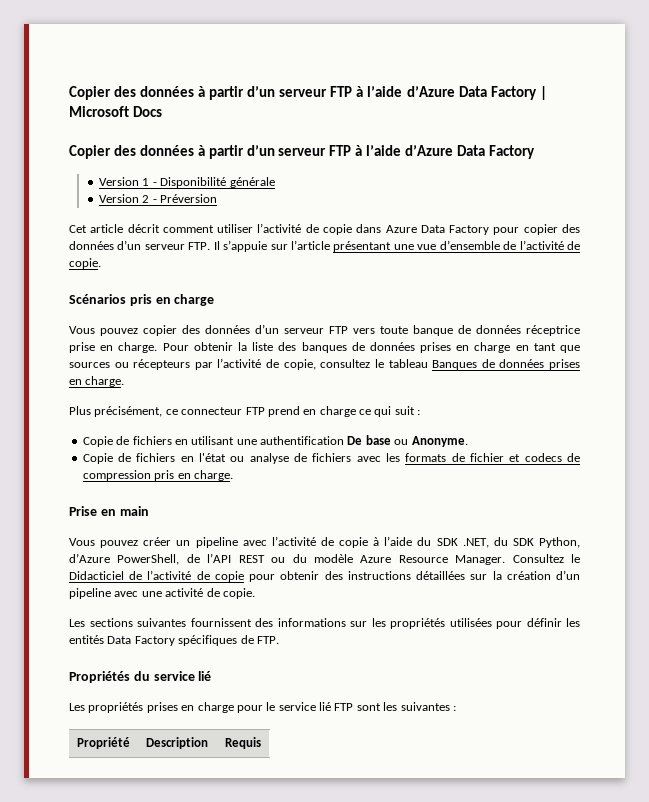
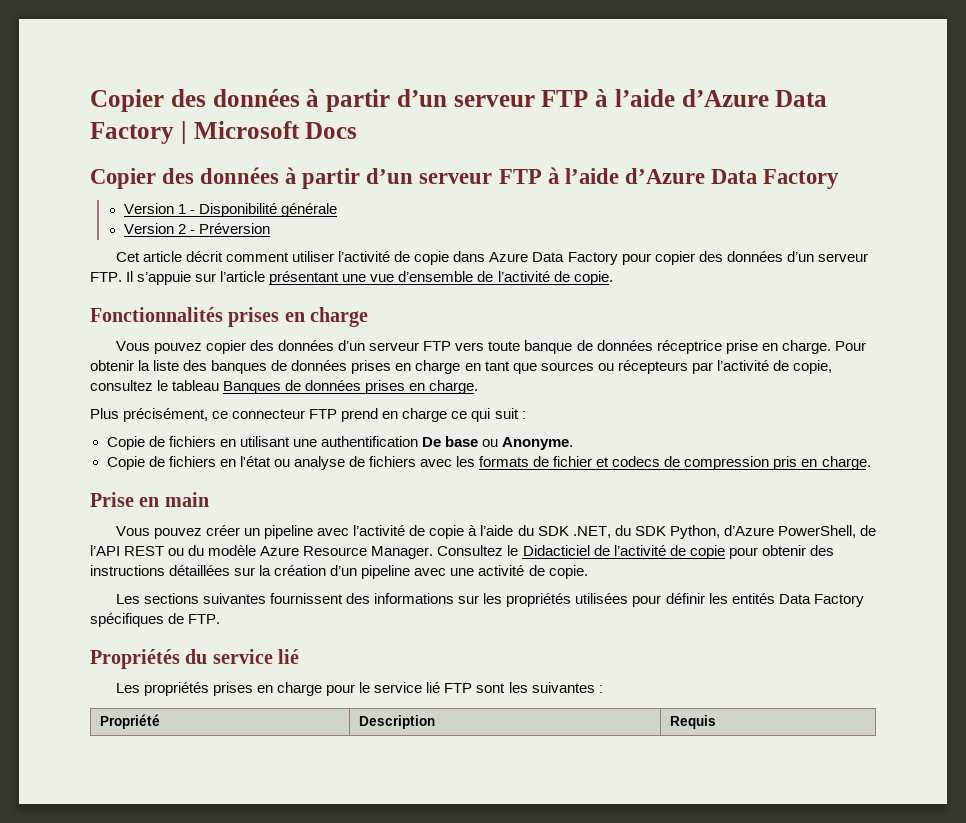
[69,294,152,306] Scénarios pris -> [90,307,280,327] Fonctionnalités prises

